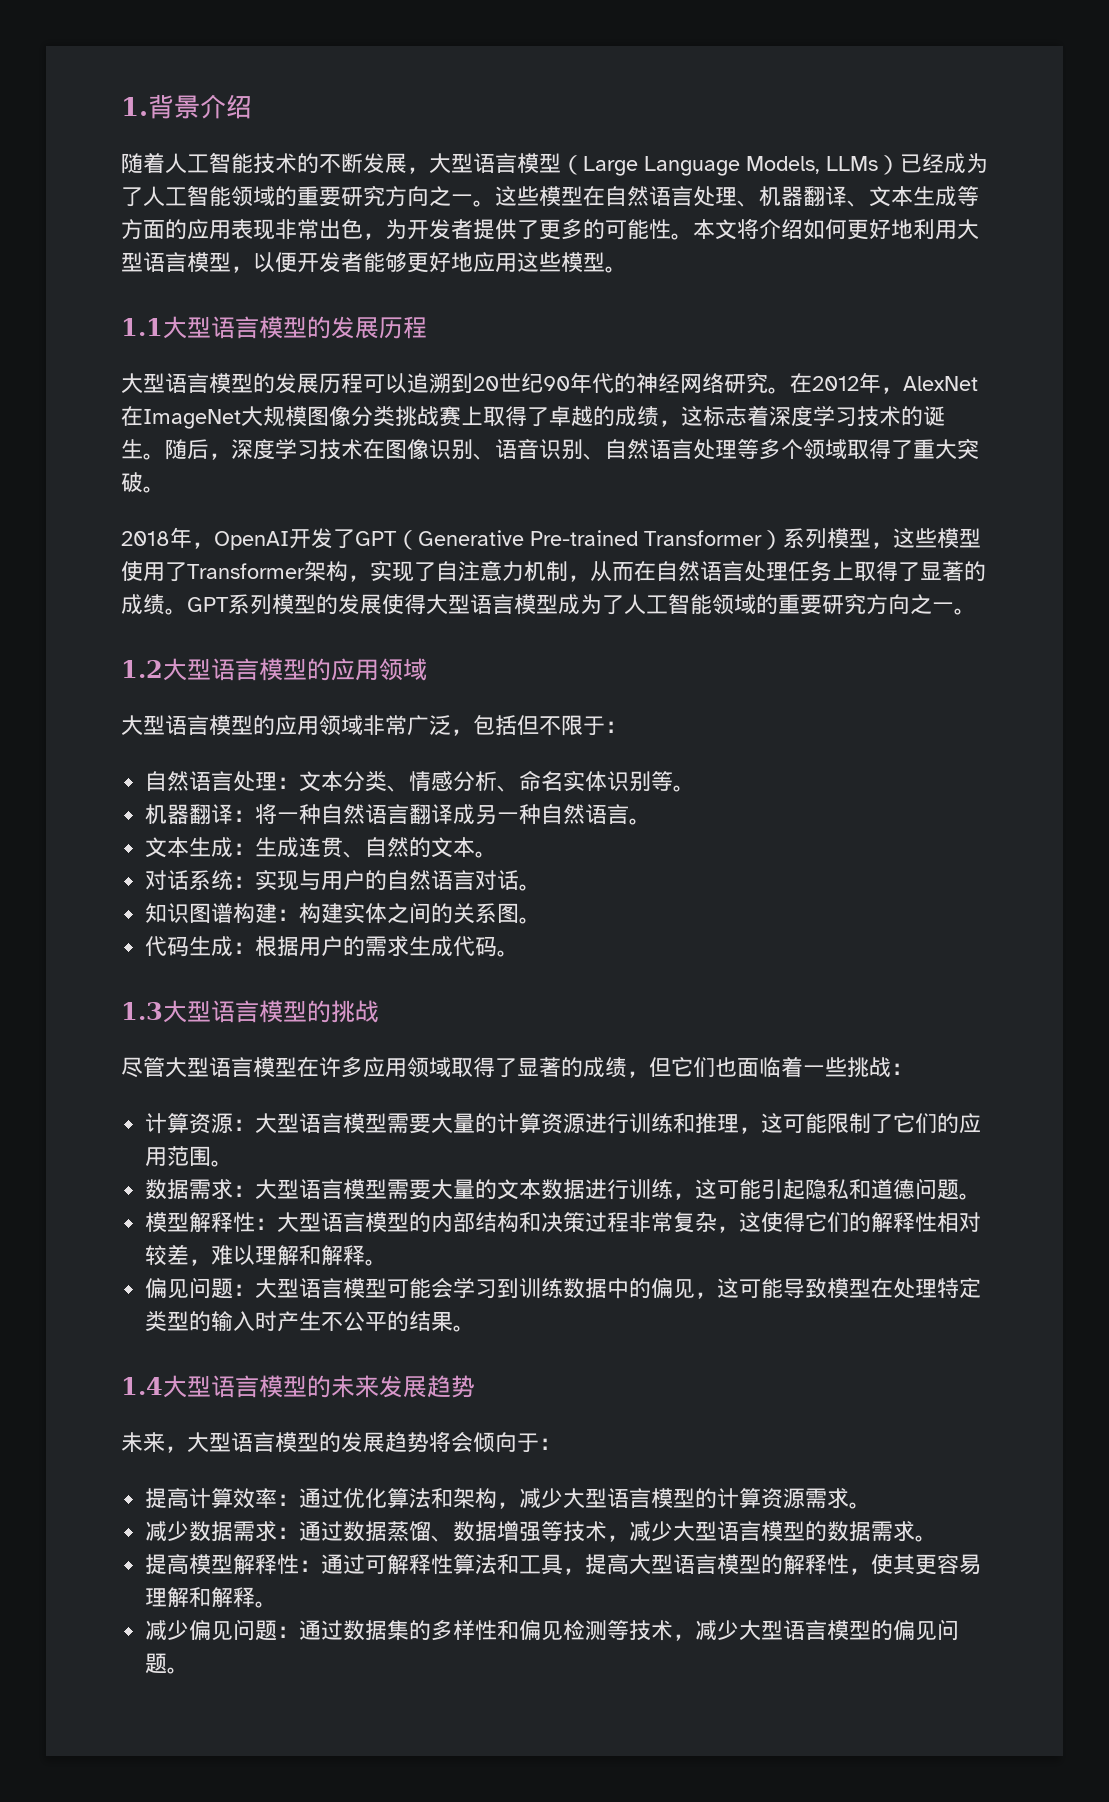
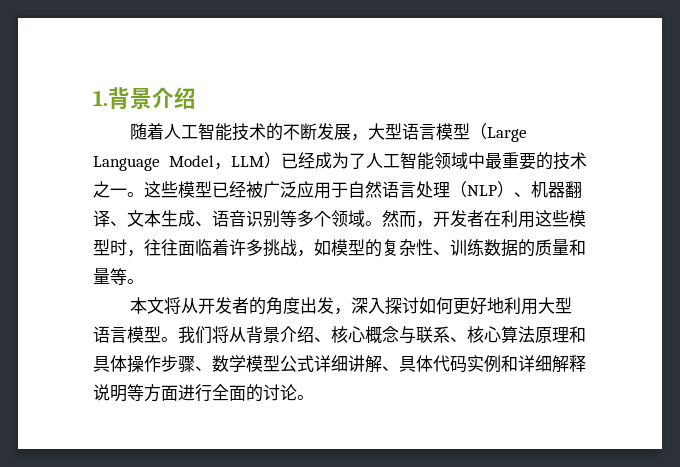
[746,156,878,174] Models, LLMs -> [168,155,264,170] Model，LLM
[275,185,737,207] 的重要研究方向之一。这些模型在自然语言处理 -> [468,152,587,170] [93,181,514,199] 中最重要的技术之一。这些模型已经被广泛应用于自然语言处理（NLP）
[957,186,979,206] [121,218,803,240] 等方面的应用表现非常出色，为开发者提供了更多的可能性。本文将介绍 -> [195,210,586,228] [93,239,586,257] [93,268,144,285] [129,297,419,315] 、语音识别等多个领域。然而，开发者在利用这些模型时，往往面临着许多挑战，如模型的复杂性、训练数据的质量和量等。 // 本文将从开发者的角度出发，深入探讨
[231,252,627,273] [121,316,427,339] [121,372,978,394] [121,406,945,429] [121,438,979,460] [121,472,165,493] [121,527,981,550] [121,560,986,582] [121,593,976,615] [121,658,427,681] [121,715,627,736] [145,770,696,792] [145,803,652,825] [145,837,498,858] [145,870,542,891] [145,902,542,924] [145,936,520,957] [121,1000,379,1023] [121,1057,913,1078] [145,1113,982,1134] [145,1146,234,1167] [145,1178,982,1200] [145,1212,982,1233] [145,1244,388,1266] [145,1277,982,1299] [145,1311,476,1332] [121,1375,475,1398] [121,1431,561,1453] [145,1488,872,1509] [145,1521,938,1542] [145,1554,982,1575] [145,1587,278,1608] [145,1619,960,1641] [145,1653,168,1674] ，以便开发者能够更好地应用这些模型。 // 1.1大型语言模型的发展历程 // 大型语言模型的发展历程可以追溯到20世纪90年代的神经网络研究。在2012年，AlexNet在ImageNet大规模图像分类挑战赛上取得了卓越的成绩，这标志着深度学习技术的诞生。随后，深度学习技术在图像识别、语音识别、自然语言处理等多个领域取得了重大突破。 // 2018年，OpenAI开发了GPT（Generative Pre-trained Transformer）系列模型，这些模型使用了Transformer架构，实现了自注意力机制，从而在自然语言处理任务上取得了显著的成绩。GPT系列模型的发展使得大型语言模型成为了人工智能领域的重要研究方向之一。 // 1.2大型语言模型的应用领域 // 大型语言模型的应用领域非常广泛，包括但不限于： // 自然语言处理：文本分类、情感分析、命名实体识别等。 // 机器翻译：将一种自然语言翻译成另一种自然语言。 // 文本生成：生成连贯、自然的文本。 // 对话系统：实现与用户的自然语言对话。 // 知识图谱构建：构建实体之间的关系图。 // 代码生成：根据用户的需求生成代码。 // 1.3大型语言模型的挑战 // 尽管大型语言模型在许多应用领域取得了显著的成绩，但它们也面临着一些挑战： // 计算资源：大型语言模型需要大量的计算资源进行训练和推理，这可能限制了它们的应用范围。 // 数据需求：大型语言模型需要大量的文本数据进行训练，这可能引起隐私和道德问题。 // 模型解释性：大型语言模型的内部结构和决策过程非常复杂，这使得它们的解释性相对较差，难以理解和解释。 // 偏见问题：大型语言模型可能会学习到训练数据中的偏见，这可能导致模型在处理特定类型的输入时产生不公平的结果。 // 1.4大型语言模型的未来发展趋势 // 未来，大型语言模型的发展趋势将会倾向于： // 提高计算效率：通过优化算法和架构，减少大型语言模型的计算资源需求。 // 减少数据需求：通过数据蒸馏、数据增强等技术，减少大型语言模型的数据需求。 // 提高模型解释性：通过可解释性算法和工具，提高大型语言模型的解释性，使其更容易理解和解释。 // 减少偏见问题：通过数据集的多样性和偏见检测等技术，减少大型语言模型的偏见问题 -> [161,326,586,344] [93,355,586,373] [93,384,297,402] 。我们将从背景介绍、核心概念与联系、核心算法原理和具体操作步骤、数学模型公式详细讲解、具体代码实例和详细解释说明等方面进行全面的讨论

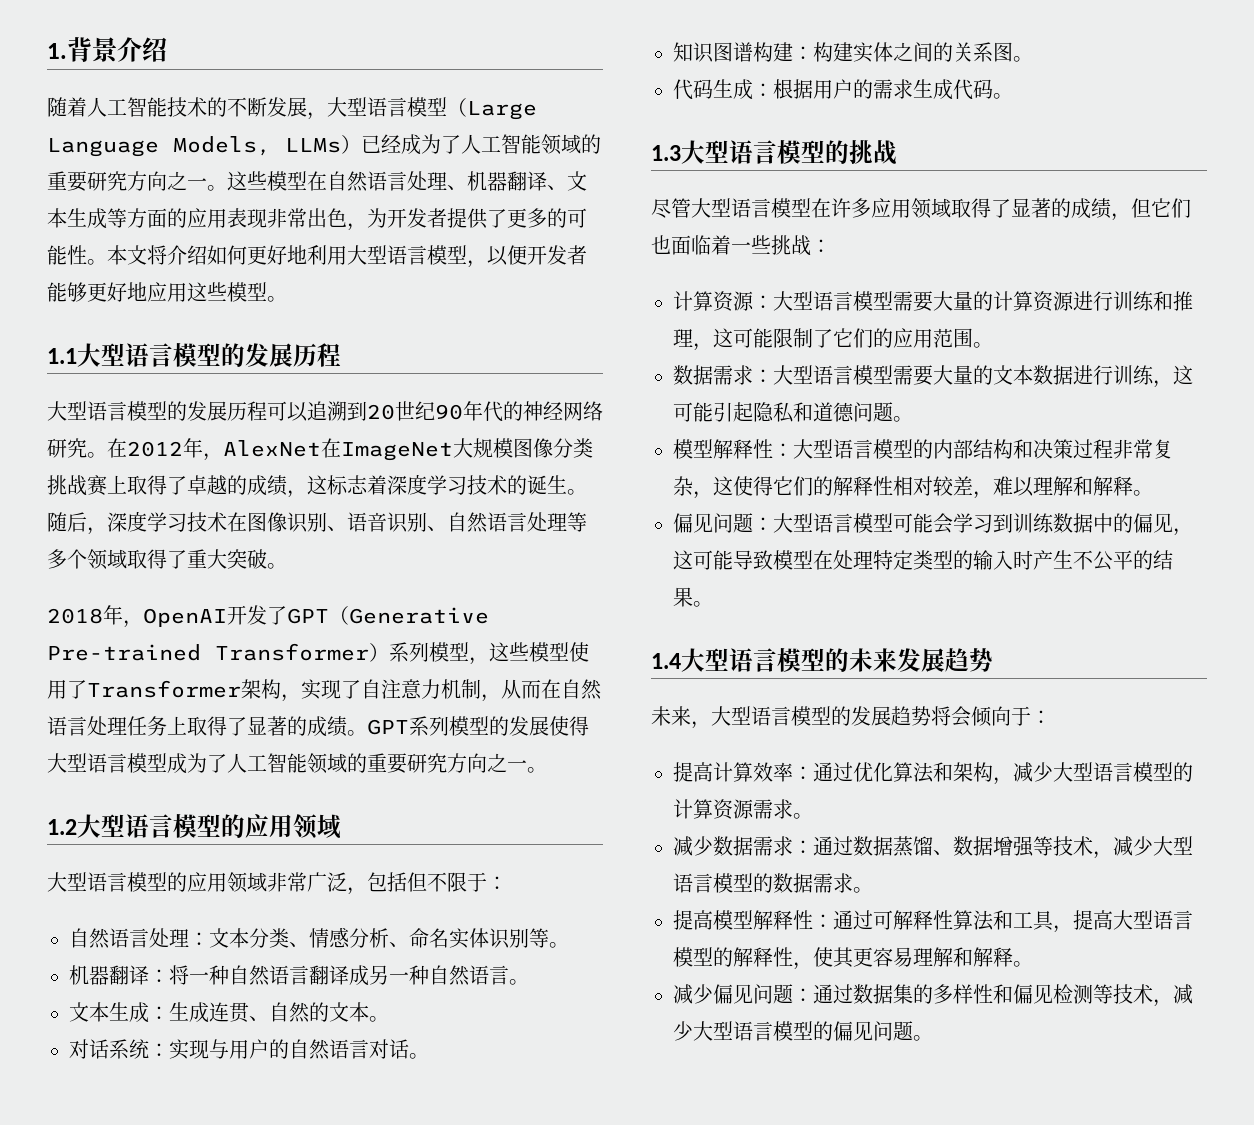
[168,155,264,170] Model，LLM -> [173,136,341,156] Models, LLMs
[468,152,587,170] [93,181,514,199] 中最重要的技术之一。这些模型已经被广泛应用于自然语言处理（NLP） -> [581,134,601,154] [47,171,447,192] 的重要研究方向之一。这些模型在自然语言处理
[195,210,586,228] [93,239,586,257] [93,268,144,285] [129,297,419,315] 、语音识别等多个领域。然而，开发者在利用这些模型时，往往面临着许多挑战，如模型的复杂性、训练数据的质量和量等。 // 本文将从开发者的角度出发，深入探讨 -> [107,208,587,231] [47,245,207,265] 等方面的应用表现非常出色，为开发者提供了更多的可能性。本文将介绍
[161,326,586,344] [93,355,586,373] [93,384,297,402] 。我们将从背景介绍、核心概念与联系、核心算法原理和具体操作步骤、数学模型公式详细讲解、具体代码实例和详细解释说明等方面进行全面的讨论 -> [467,245,587,268] [47,282,287,302] [47,343,341,367] [47,401,603,422] [47,438,593,461] [47,474,587,498] [47,511,587,535] [47,549,287,570] [47,605,489,628] [47,642,589,665] [47,679,602,702] [47,716,589,737] [47,753,547,774] [47,814,341,839] [47,872,507,895] [69,927,569,949] [69,965,529,986] [69,1002,389,1023] [69,1039,429,1060] [673,42,1033,63] [673,79,1013,100] [651,140,897,165] [651,198,1191,221] [651,235,831,256] [673,291,1193,312] [673,328,993,351] [673,365,1193,388] [673,402,913,423] [673,439,1173,459] [673,476,1153,499] [673,513,1193,536] [673,550,1173,571] [673,587,713,607] [651,648,993,672] [651,706,1051,729] [673,762,1193,785] [673,799,813,820] [673,836,1193,859] [673,873,873,893] [673,910,1193,933] [673,947,1033,970] [673,984,1193,1007] [673,1021,913,1041] ，以便开发者能够更好地应用这些模型。 // 1.1大型语言模型的发展历程 // 大型语言模型的发展历程可以追溯到20世纪90年代的神经网络研究。在2012年，AlexNet在ImageNet大规模图像分类挑战赛上取得了卓越的成绩，这标志着深度学习技术的诞生。随后，深度学习技术在图像识别、语音识别、自然语言处理等多个领域取得了重大突破。 // 2018年，OpenAI开发了GPT（Generative Pre-trained Transformer）系列模型，这些模型使用了Transformer架构，实现了自注意力机制，从而在自然语言处理任务上取得了显著的成绩。GPT系列模型的发展使得大型语言模型成为了人工智能领域的重要研究方向之一。 // 1.2大型语言模型的应用领域 // 大型语言模型的应用领域非常广泛，包括但不限于： // 自然语言处理：文本分类、情感分析、命名实体识别等。 // 机器翻译：将一种自然语言翻译成另一种自然语言。 // 文本生成：生成连贯、自然的文本。 // 对话系统：实现与用户的自然语言对话。 // 知识图谱构建：构建实体之间的关系图。 // 代码生成：根据用户的需求生成代码。 // 1.3大型语言模型的挑战 // 尽管大型语言模型在许多应用领域取得了显著的成绩，但它们也面临着一些挑战： // 计算资源：大型语言模型需要大量的计算资源进行训练和推理，这可能限制了它们的应用范围。 // 数据需求：大型语言模型需要大量的文本数据进行训练，这可能引起隐私和道德问题。 // 模型解释性：大型语言模型的内部结构和决策过程非常复杂，这使得它们的解释性相对较差，难以理解和解释。 // 偏见问题：大型语言模型可能会学习到训练数据中的偏见，这可能导致模型在处理特定类型的输入时产生不公平的结果。 // 1.4大型语言模型的未来发展趋势 // 未来，大型语言模型的发展趋势将会倾向于： // 提高计算效率：通过优化算法和架构，减少大型语言模型的计算资源需求。 // 减少数据需求：通过数据蒸馏、数据增强等技术，减少大型语言模型的数据需求。 // 提高模型解释性：通过可解释性算法和工具，提高大型语言模型的解释性，使其更容易理解和解释。 // 减少偏见问题：通过数据集的多样性和偏见检测等技术，减少大型语言模型的偏见问题

